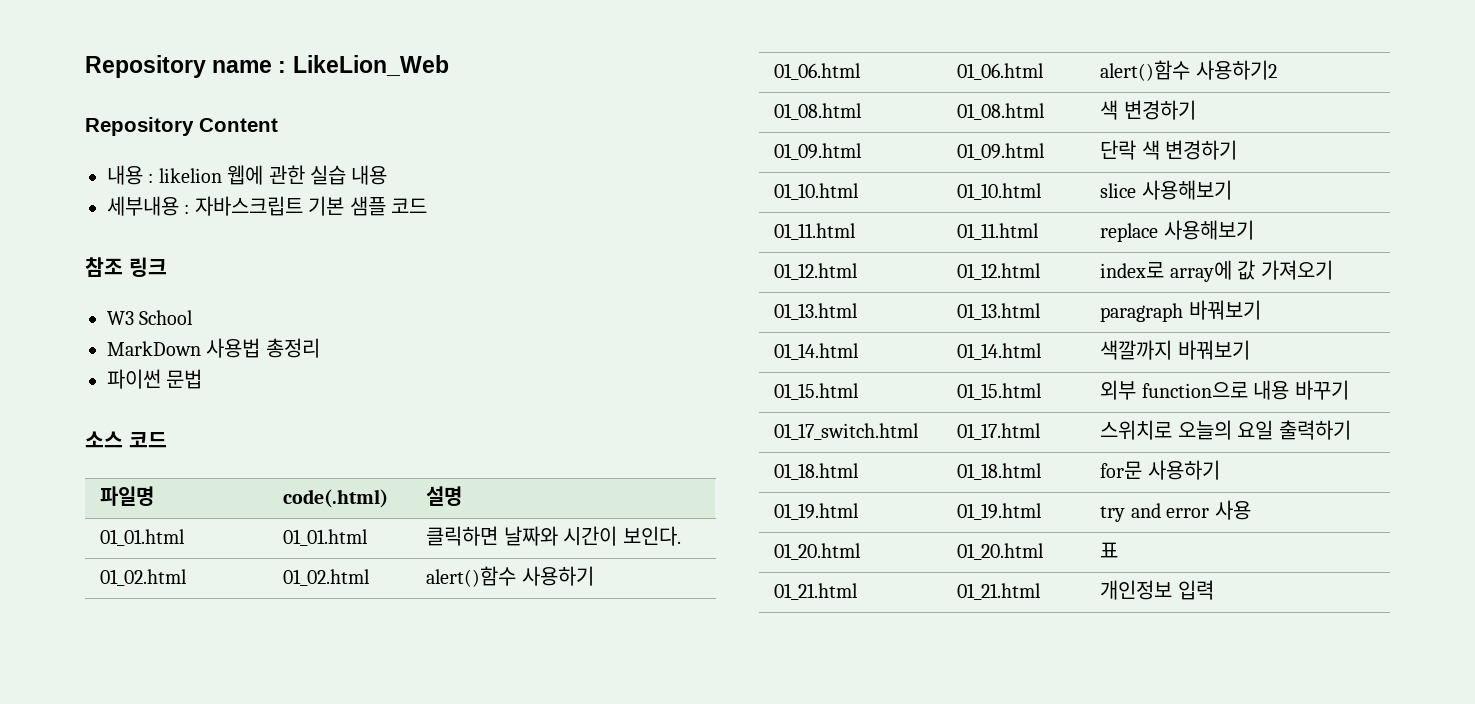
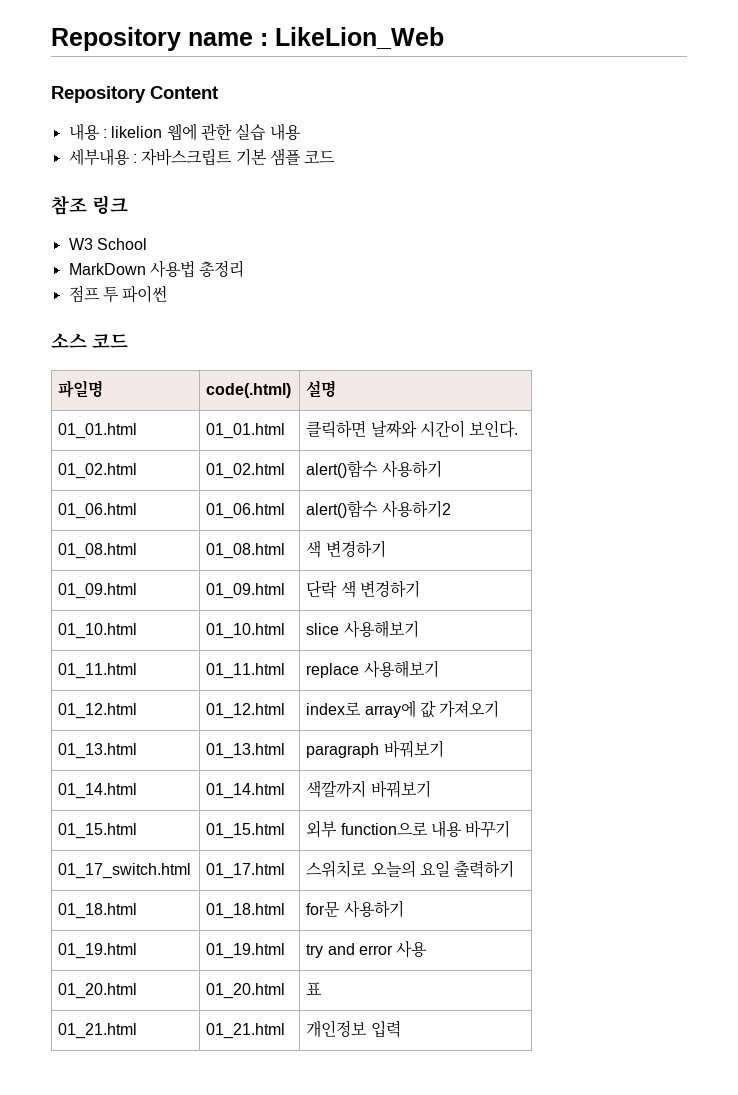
(320, 348) none -> [68,285,119,303] 점프 투
[166,369,203,389] 문법 -> (168, 294) none

